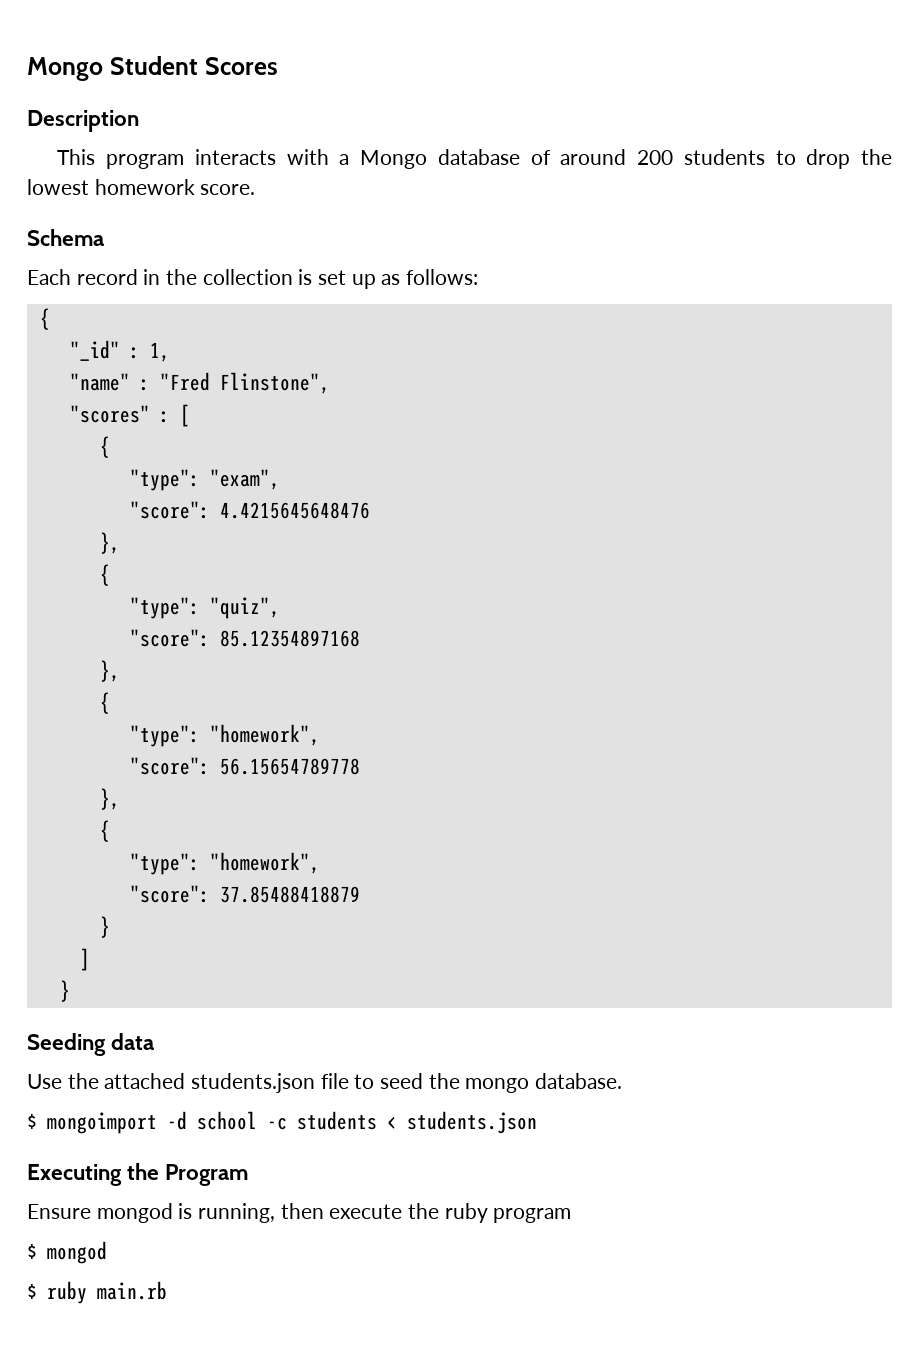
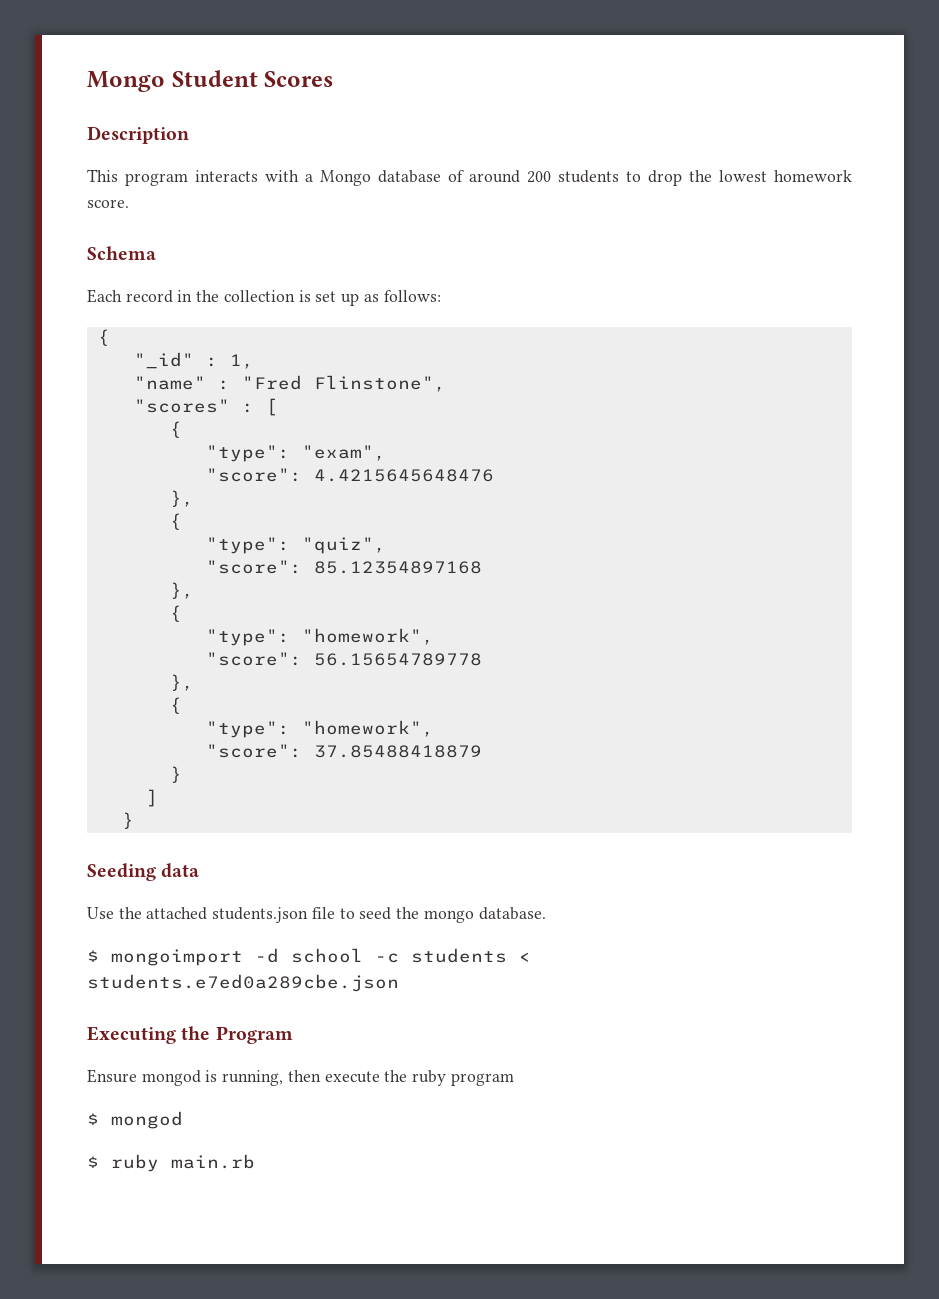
[407,1111,537,1134] students.json -> [87,974,399,992] students.e7ed0a289cbe.json

